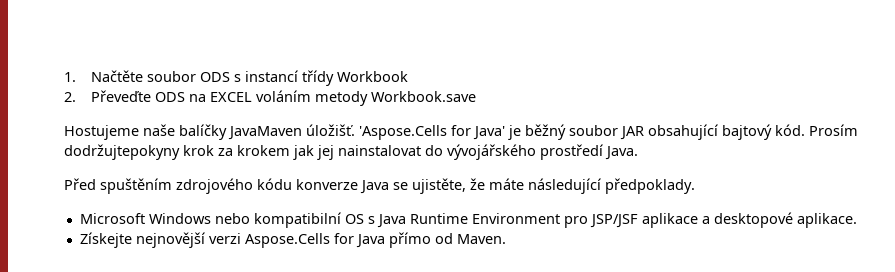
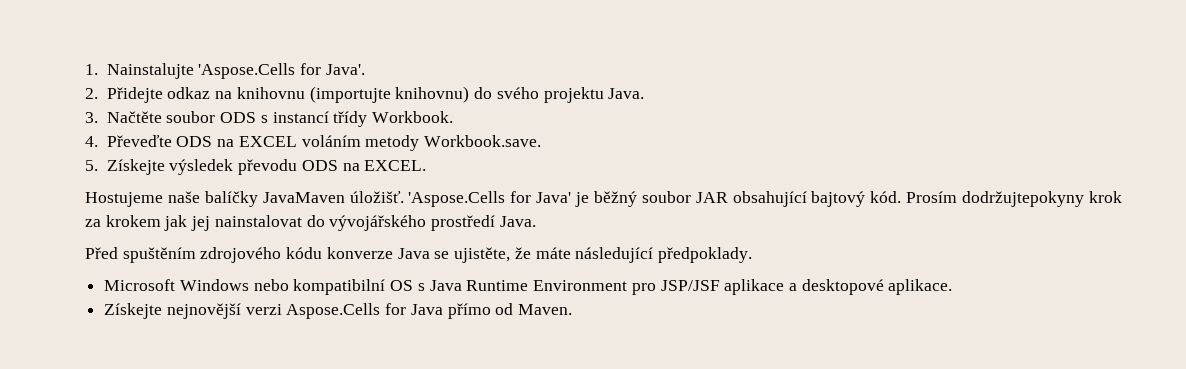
(76, 77) none -> [106,63,365,79] [85,86,645,103] [85,112,98,123] Nainstalujte 'Aspose.Cells for Java'. // 2. Přidejte odkaz na knihovnu (importujte knihovnu) do svého projektu Java. // 3.
[336,71,408,82] [64,92,76,102] Workbook // 2. -> [372,111,454,123] [85,136,98,147] Workbook. // 4.
[370,91,476,102] Workbook.save -> [424,135,542,147] [85,159,427,175] Workbook.save. // 5. Získejte výsledek převodu ODS na EXCEL.

